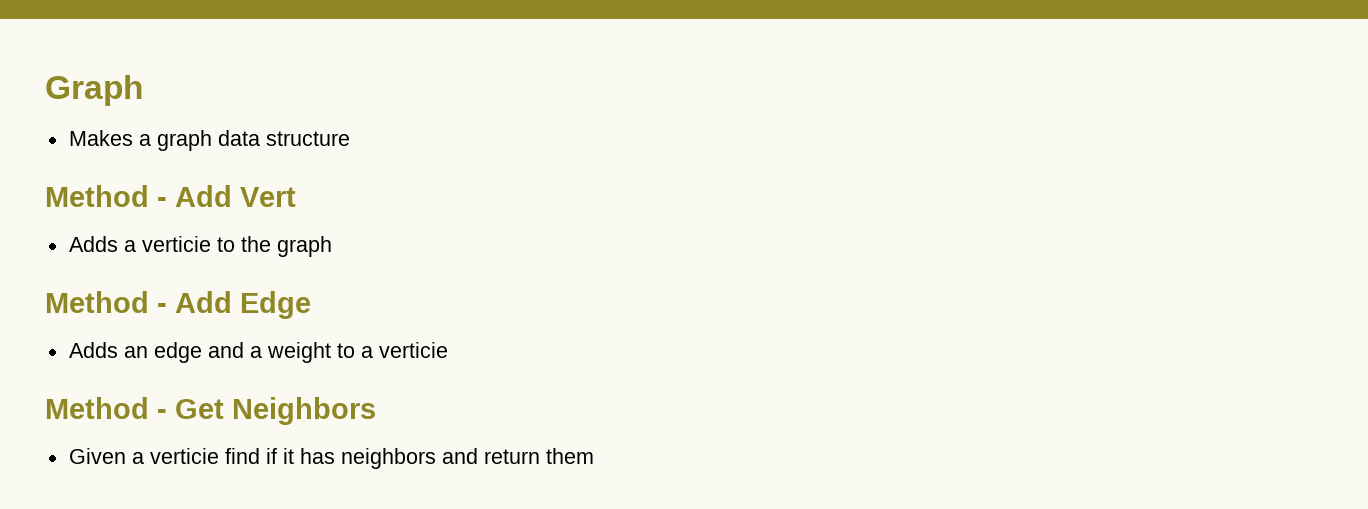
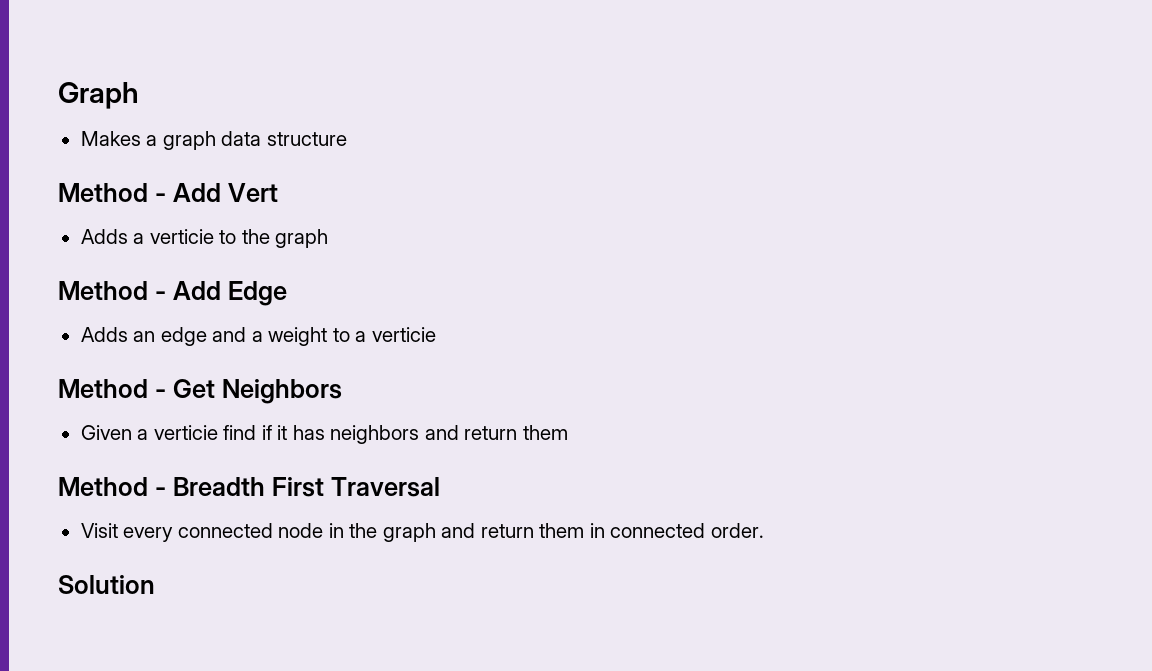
(594, 456) none -> [58,477,440,497] [80,523,764,542] [58,575,155,594] // Method - Breadth First Traversal // Visit every connected node in the graph and return them in connected order. // Solution

